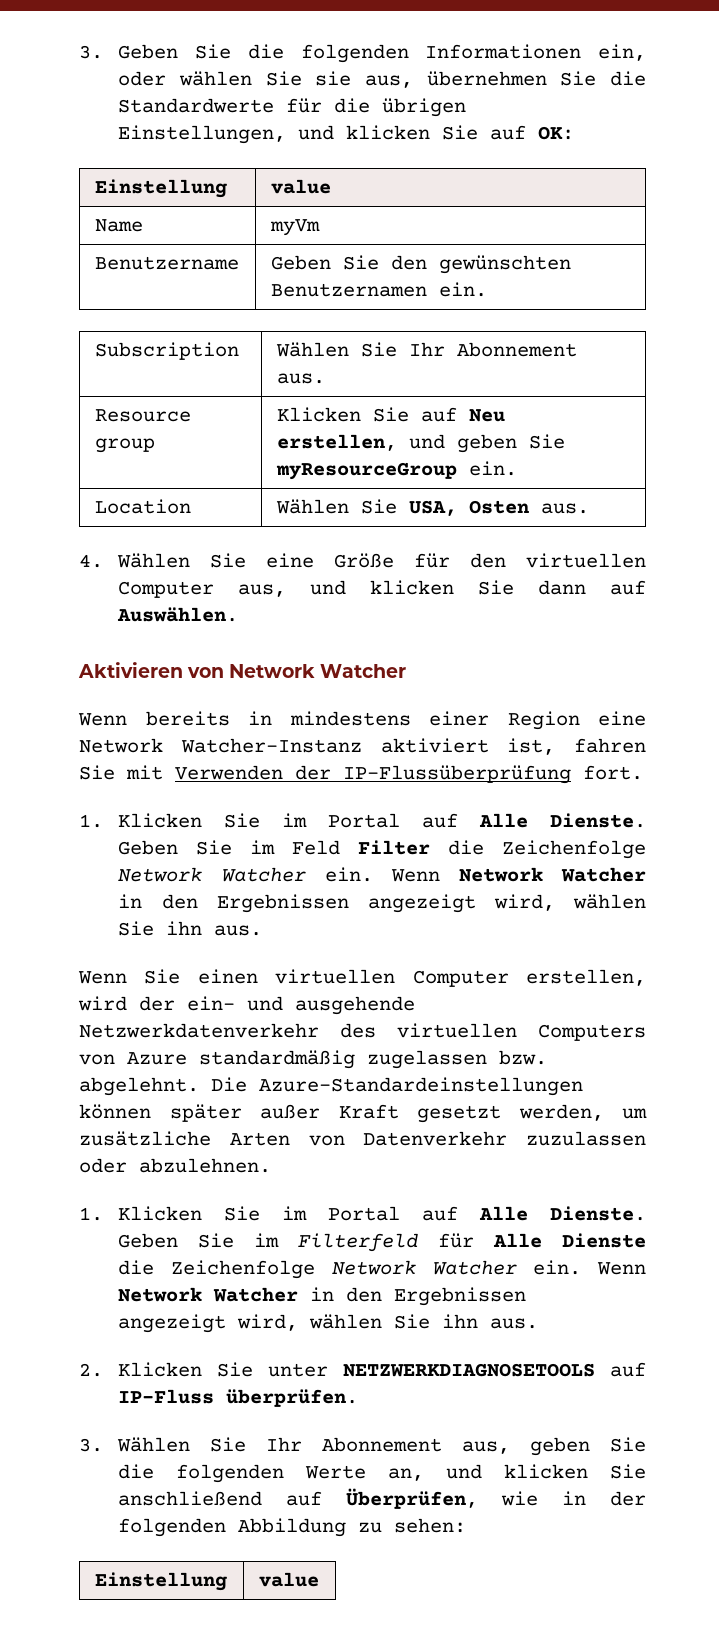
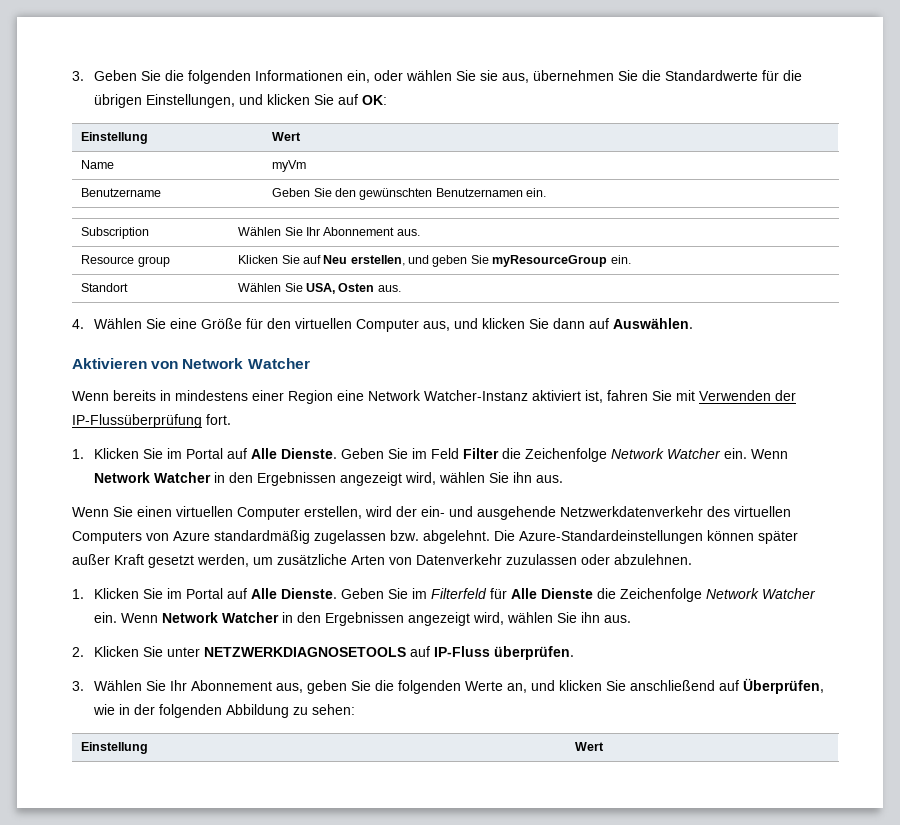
[270,179,331,194] value -> [272,132,302,141] Wert
[94,499,191,514] Location -> [81,283,129,292] Standort
[258,1572,319,1587] value -> [575,742,605,751] Wert

